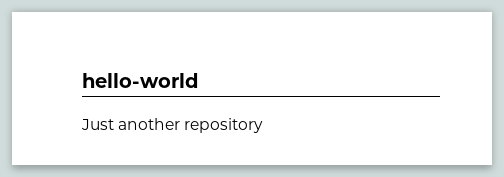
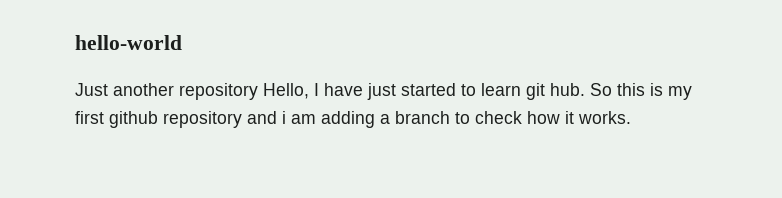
(264, 125) none -> [263,83,692,100] [75,111,631,128] Hello, I have just started to learn git hub. So this is my first github repository and i am adding a branch to check how it works.

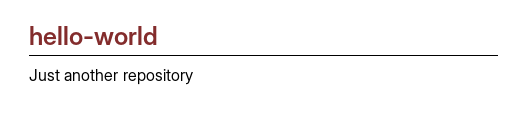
[263,83,692,100] [75,111,631,128] Hello, I have just started to learn git hub. So this is my first github repository and i am adding a branch to check how it works. -> (193, 77) none

